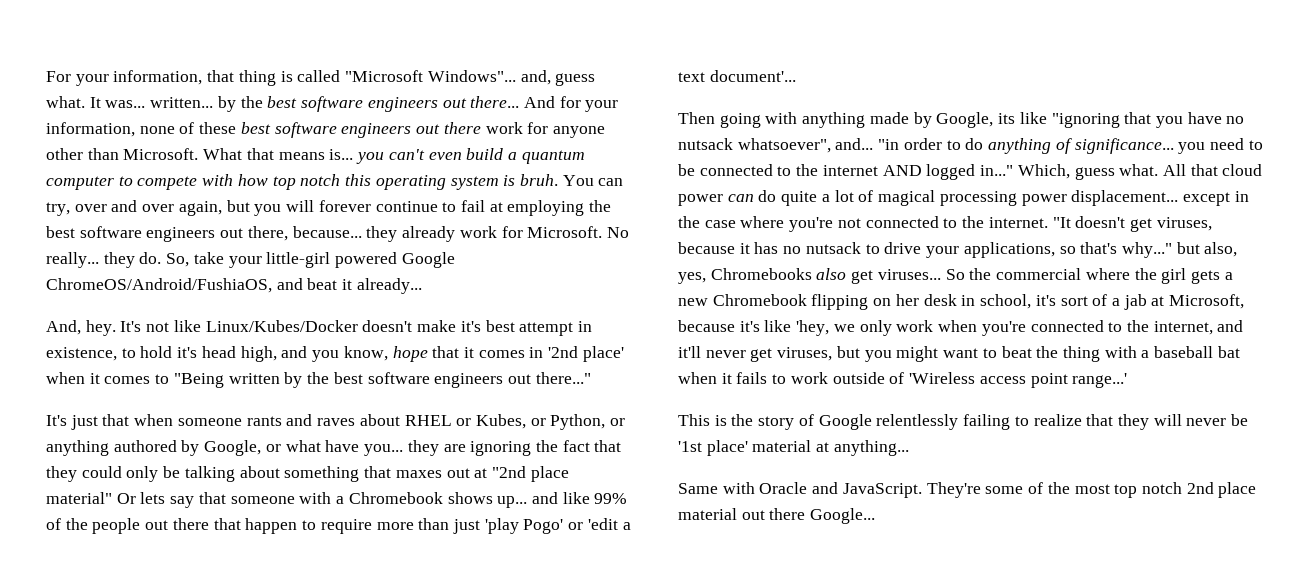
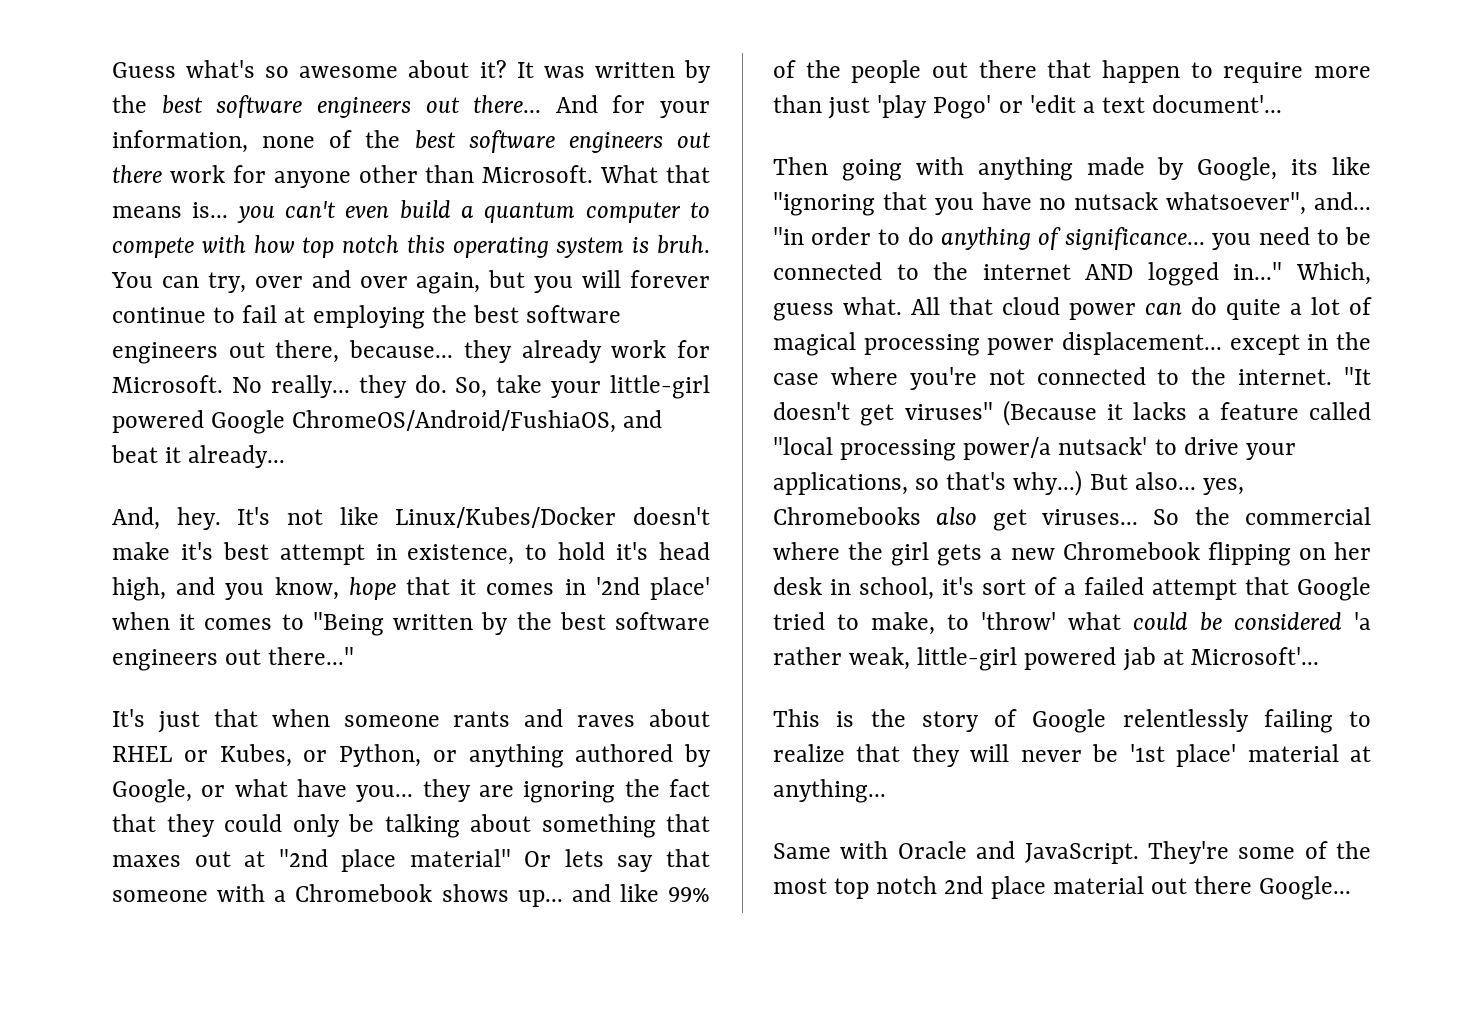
[46,70,596,86] [46,96,214,108] For your information, that thing is called "Microsoft Windows"... and, guess what. It was... written... -> [112,60,675,78] Guess what's so awesome about it? It was written
[199,122,237,134] these -> [365,130,401,148] the
[1156,217,1212,231] [678,242,861,254] viruses, because it has no nutsack -> [904,400,1371,426] [773,437,1148,461] viruses" (Because it lacks a feature called "local processing power/a nutsack'
[1121,242,1238,258] why..." but also, -> [1013,470,1196,496] why...) But also...
[1123,294,1245,310] [678,320,1244,336] [678,346,1240,362] [678,372,1128,388] jab at Microsoft, because it's like 'hey, we only work when you're connected to the internet, and it'll never get viruses, but you might want to beat the thing with a baseball bat when it fails to work outside of 'Wireless access point range...' -> [1084,577,1371,601] [773,612,1371,635] [773,647,1319,671] failed attempt that Google tried to make, to 'throw' what could be considered 'a rather weak, little-girl powered jab at Microsoft'...

